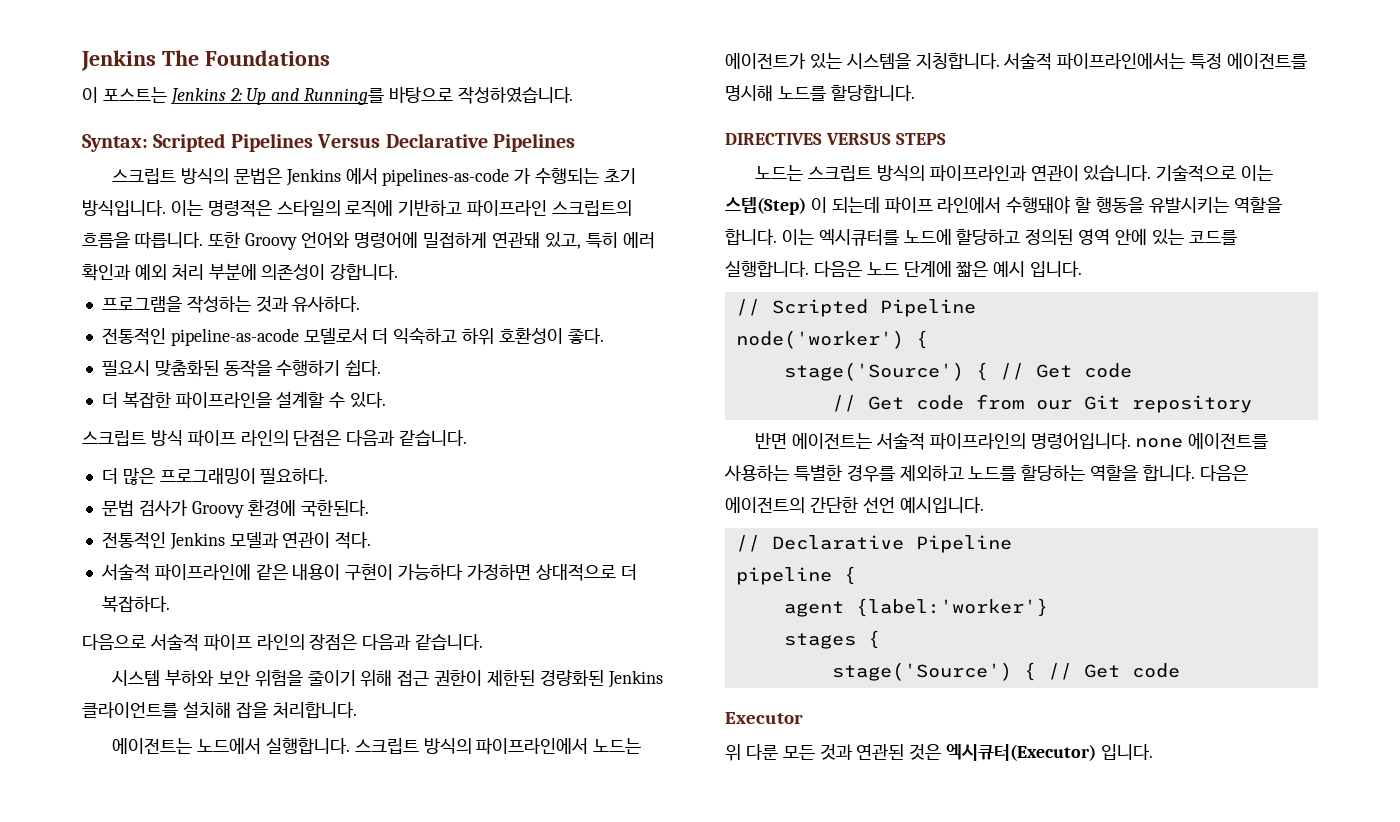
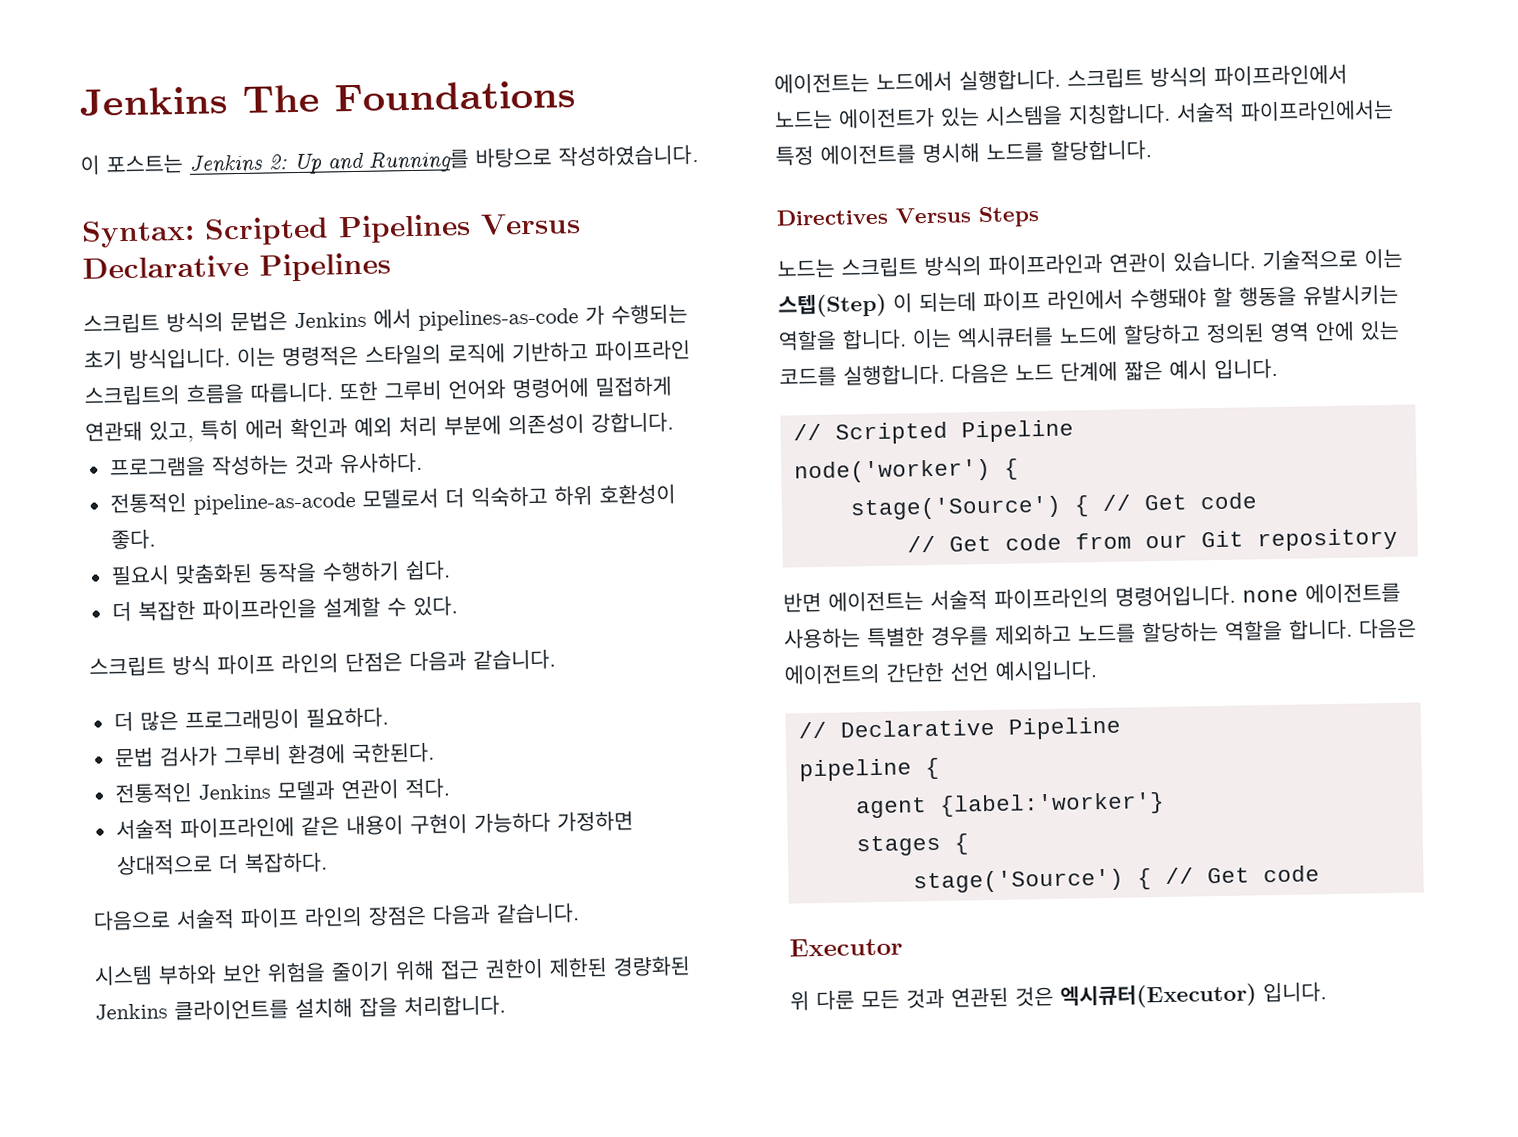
[244,233,297,250] Groovy -> [384,380,443,401] 그루비
[191,501,244,518] Groovy -> [223,745,282,766] 그루비
[725,133,946,145] DIRECTIVES VERSUS STEPS -> [776,206,1040,228] Directives Versus Steps

